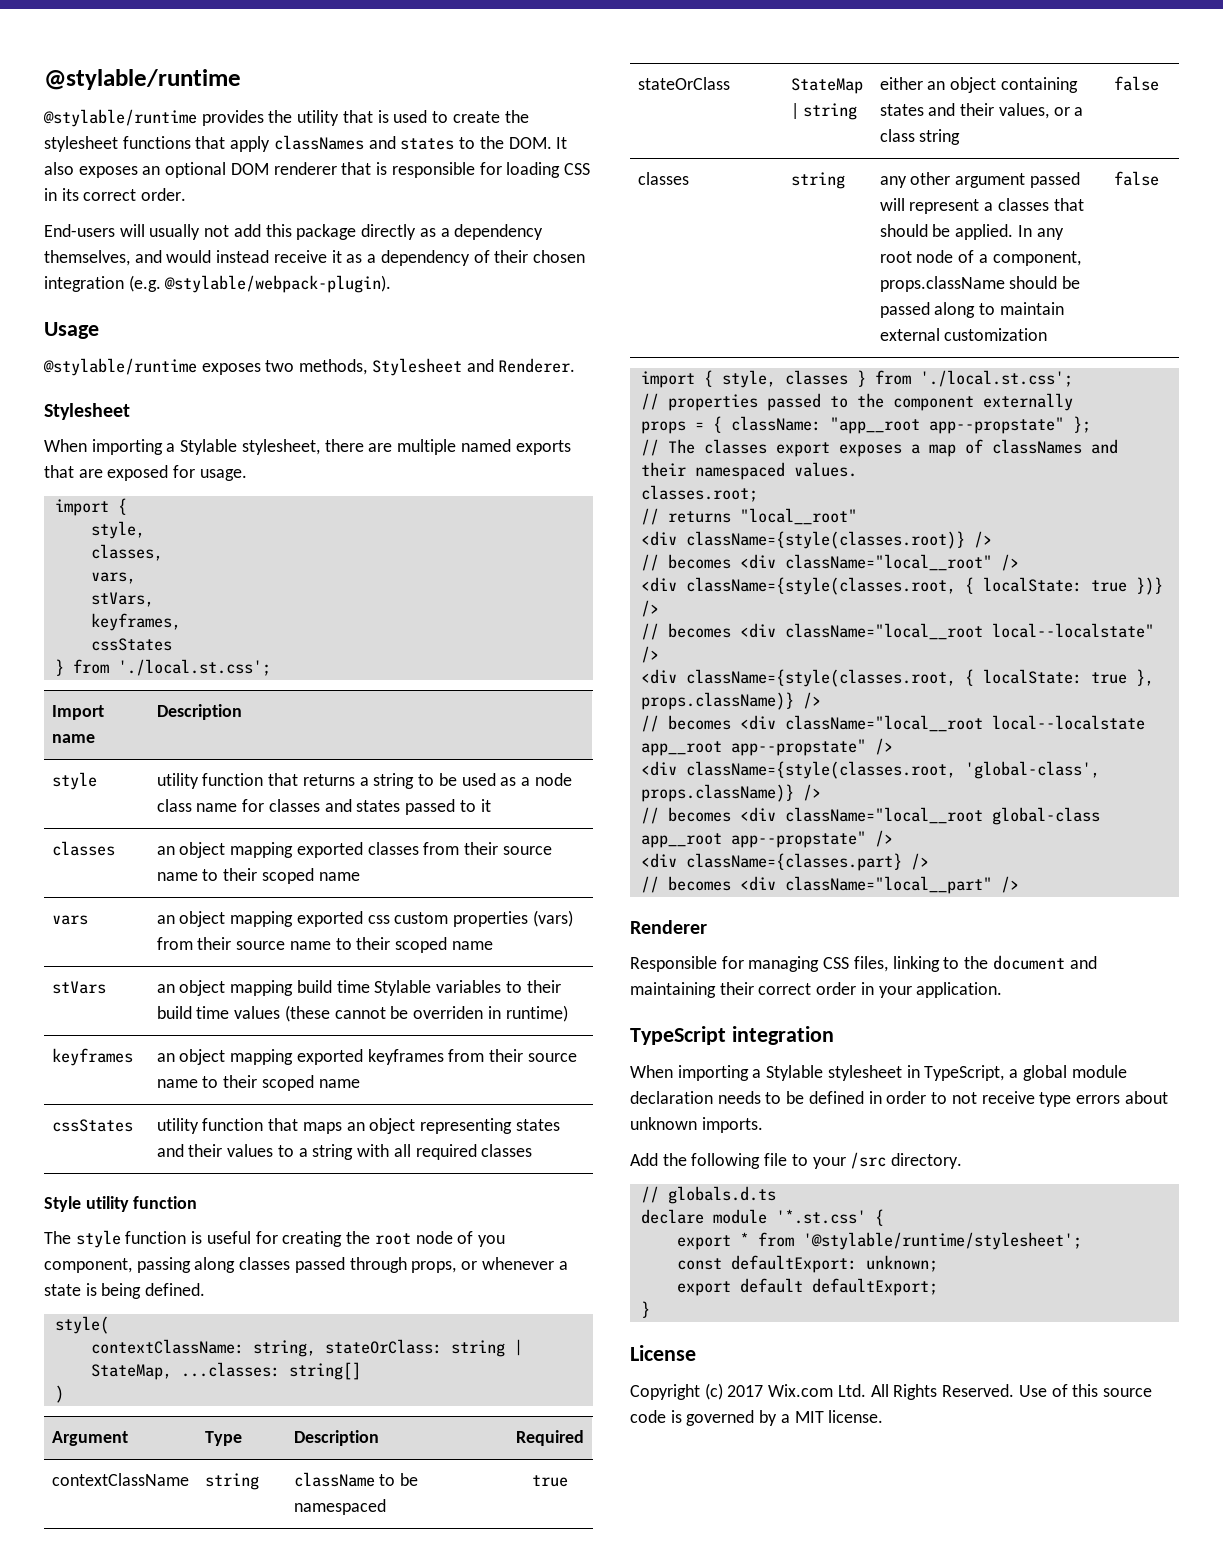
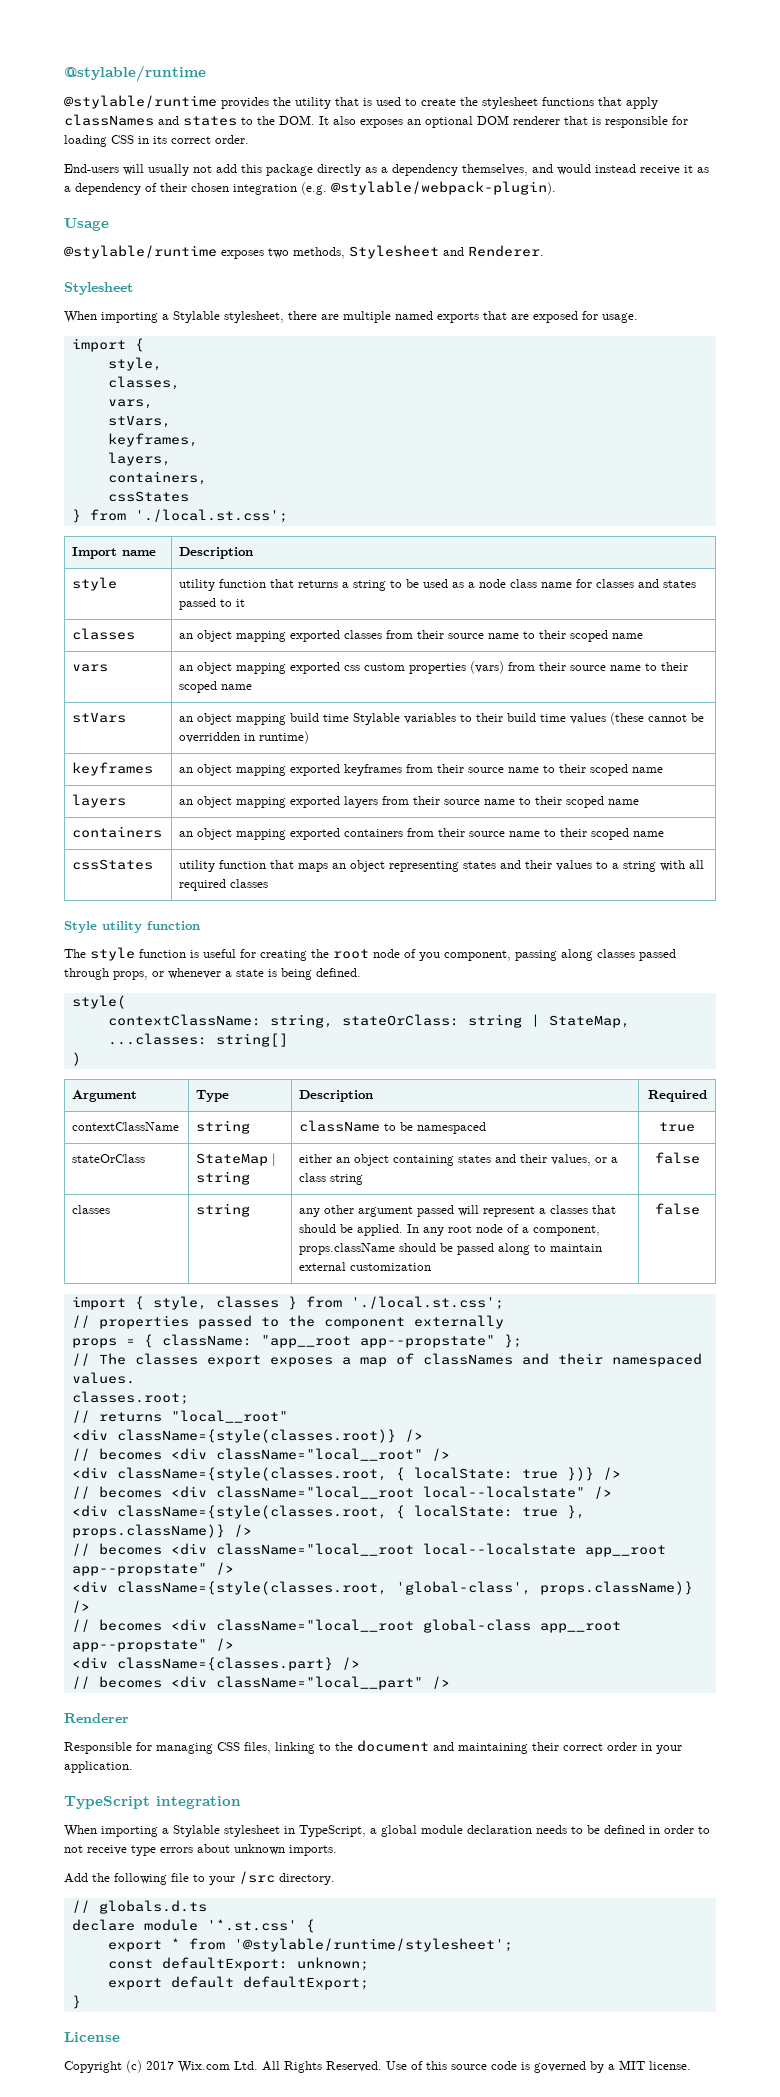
(181, 622) none -> [107,452,171,466] [107,471,207,485] // layers, // containers,
[413,1006,484,1019] overriden -> [179,732,241,743] overridden
(360, 1083) none -> [72,794,127,808] [179,796,640,808] [72,826,163,838] [179,828,665,840] // layers | an object mapping exported layers from their source name to their scoped name // containers | an object mapping exported containers from their source name to their scoped name

